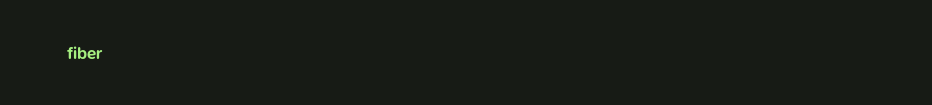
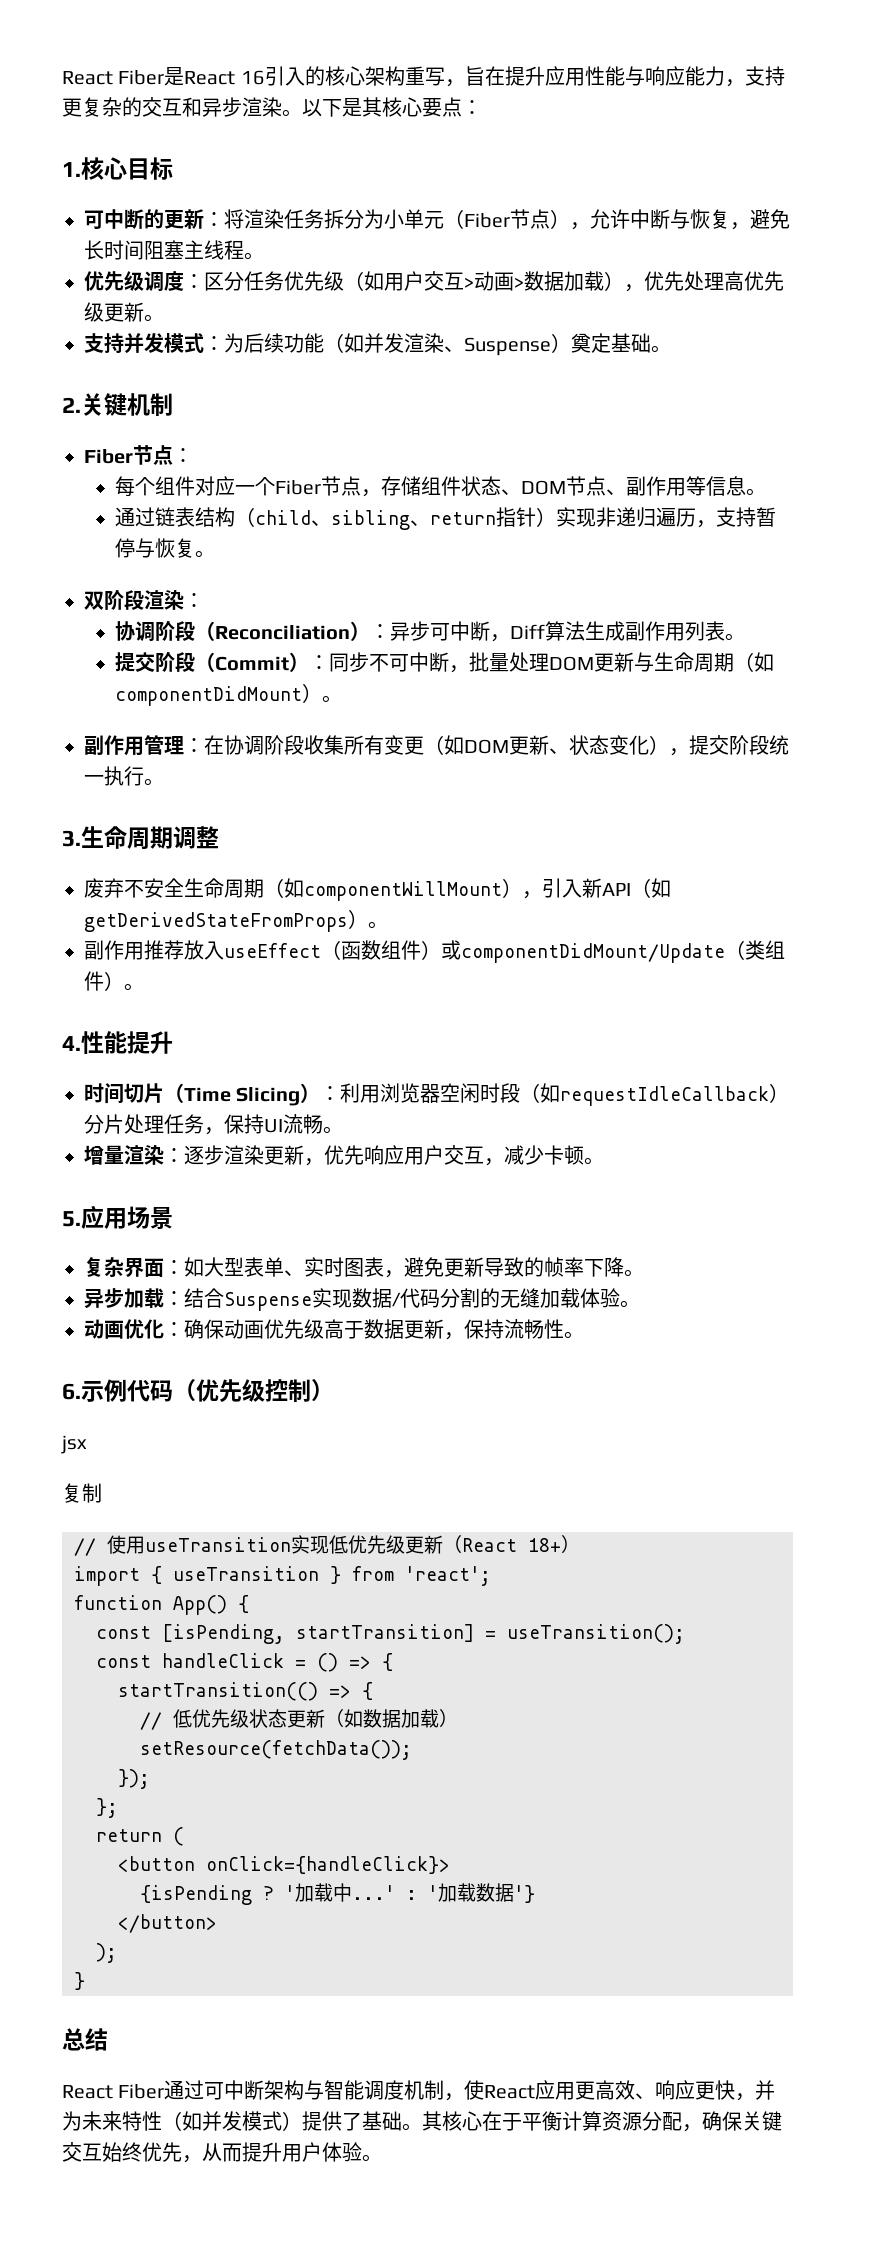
[67,46,103,60] fiber -> [62,66,785,87] [62,97,482,117] [62,157,173,180] [84,209,790,230] [84,240,264,260] [84,271,784,292] [84,302,164,322] [84,333,671,356] [62,393,173,416] [84,445,193,465] [114,476,766,497] [114,507,776,530] [114,538,215,558] [84,589,204,610] [114,620,745,642] [114,651,774,673] [114,683,342,706] [84,735,789,756] [84,766,164,786] [62,826,219,849] [84,878,671,901] [84,909,388,932] [84,940,785,963] [84,971,144,991] [62,1031,173,1054] [84,1083,790,1106] [84,1114,343,1135] [84,1145,604,1166] [62,1205,173,1229] [84,1257,644,1278] [84,1288,640,1311] [84,1319,584,1340] [62,1379,334,1403] [61,1435,87,1454] [62,1483,102,1503] [74,1535,580,1556] [74,1566,491,1586] [74,1595,249,1615] [96,1624,685,1644] [96,1653,393,1672] [118,1682,373,1701] [140,1709,458,1730] [140,1740,412,1760] [118,1769,150,1789] [96,1798,118,1818] [96,1827,184,1846] [118,1856,450,1874] [140,1883,535,1905] [118,1914,217,1933] [96,1943,117,1963] [74,1972,85,1990] [62,2028,108,2051] [62,2080,776,2101] [62,2111,782,2132] [62,2142,382,2163] React Fiber是React 16引入的核心架构重写，旨在提升应用性能与响应能力，支持更复杂的交互和异步渲染。以下是其核心要点： // 1.核心目标 // 可中断的更新：将渲染任务拆分为小单元（Fiber节点），允许中断与恢复，避免长时间阻塞主线程。 // 优先级调度：区分任务优先级（如用户交互>动画>数据加载），优先处理高优先级更新。 // 支持并发模式：为后续功能（如并发渲染、Suspense）奠定基础。 // 2.关键机制 // Fiber节点： // 每个组件对应一个Fiber节点，存储组件状态、DOM节点、副作用等信息。 // 通过链表结构（child、sibling、return指针）实现非递归遍历，支持暂停与恢复。 // 双阶段渲染： // 协调阶段（Reconciliation）：异步可中断，Diff算法生成副作用列表。 // 提交阶段（Commit）：同步不可中断，批量处理DOM更新与生命周期（如componentDidMount）。 // 副作用管理：在协调阶段收集所有变更（如DOM更新、状态变化），提交阶段统一执行。 // 3.生命周期调整 // 废弃不安全生命周期（如componentWillMount），引入新API（如getDerivedStateFromProps）。 // 副作用推荐放入useEffect（函数组件）或componentDidMount/Update（类组件）。 // 4.性能提升 // 时间切片（Time Slicing）：利用浏览器空闲时段（如requestIdleCallback）分片处理任务，保持UI流畅。 // 增量渲染：逐步渲染更新，优先响应用户交互，减少卡顿。 // 5.应用场景 // 复杂界面：如大型表单、实时图表，避免更新导致的帧率下降。 // 异步加载：结合Suspense实现数据/代码分割的无缝加载体验。 // 动画优化：确保动画优先级高于数据更新，保持流畅性。 // 6.示例代码（优先级控制） // jsx // 复制 // // 使用useTransition实现低优先级更新（React 18+） // import { useTransition } from 'react'; // function App() { // const [isPending, startTransition] = useTransition(); // const handleClick = () => { // startTransition(() => { // // 低优先级状态更新（如数据加载） // setResource(fetchData()); // }); // }; // return ( // <button onClick={handleClick}> // {isPending ? '加载中...' : '加载数据'} // </button> // ); // } // 总结 // React Fiber通过可中断架构与智能调度机制，使React应用更高效、响应更快，并为未来特性（如并发模式）提供了基础。其核心在于平衡计算资源分配，确保关键交互始终优先，从而提升用户体验。

